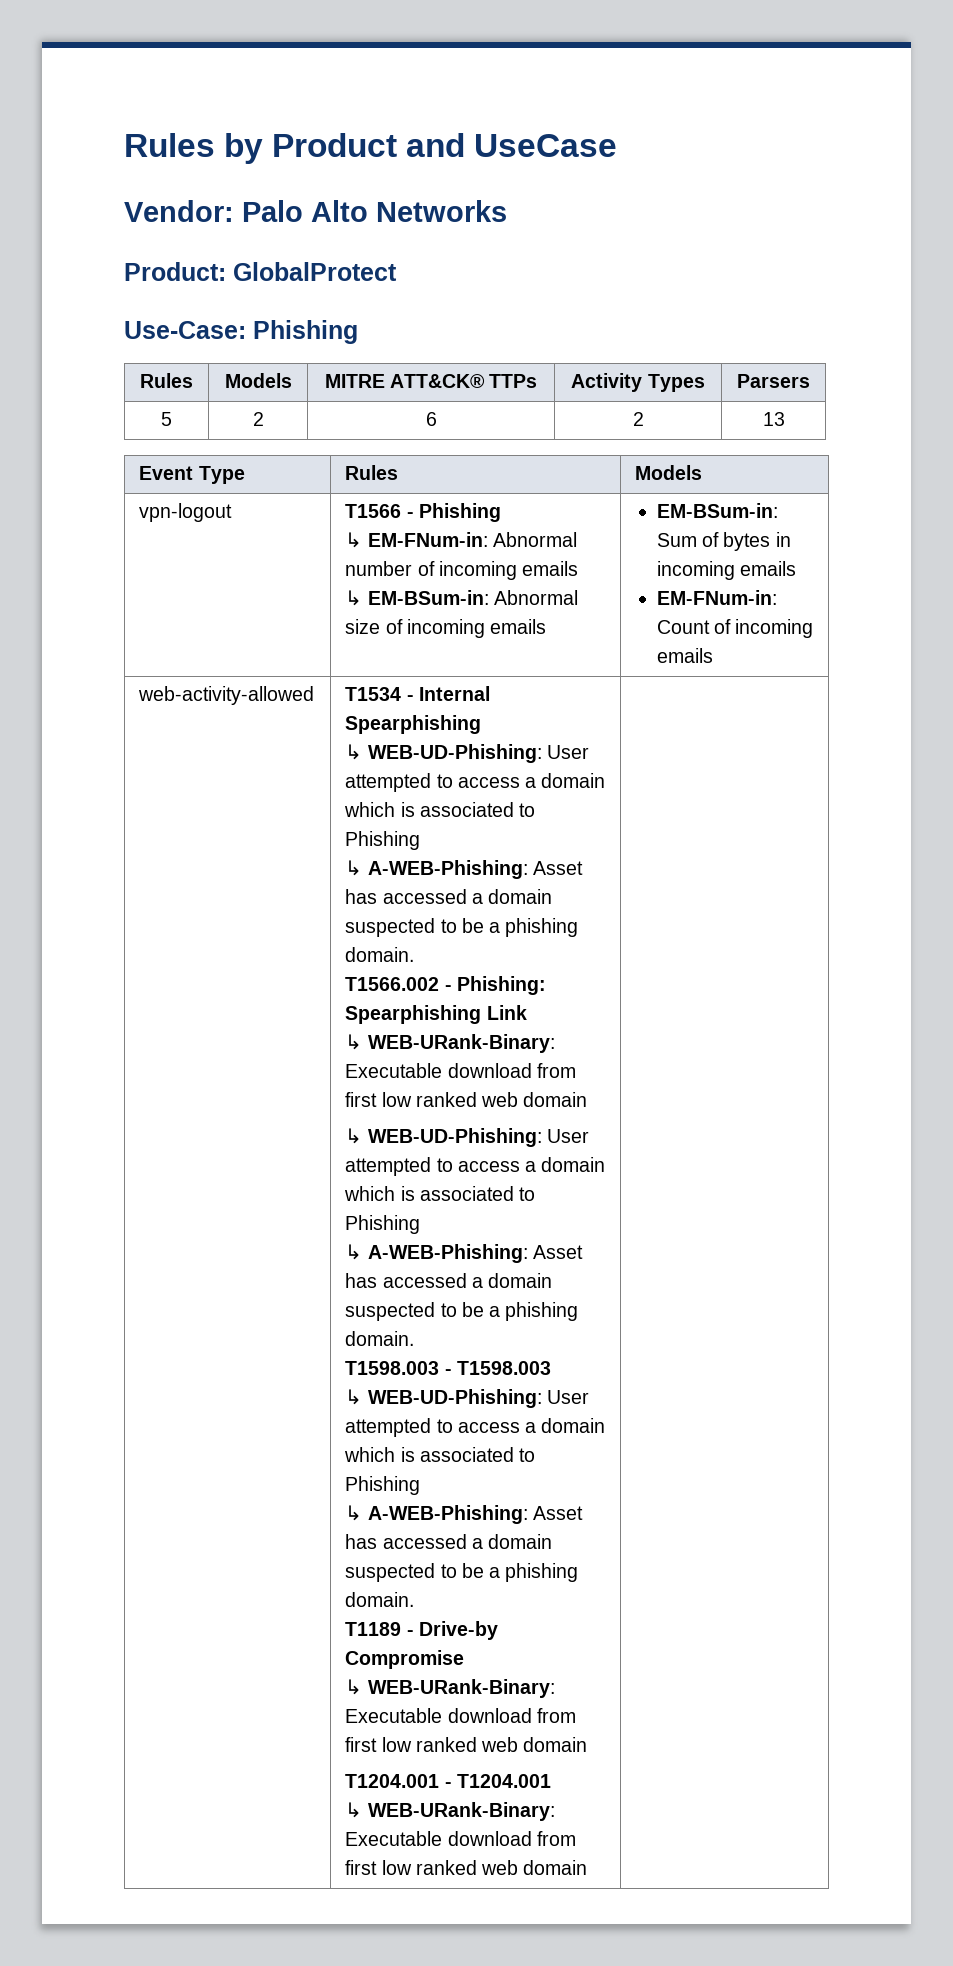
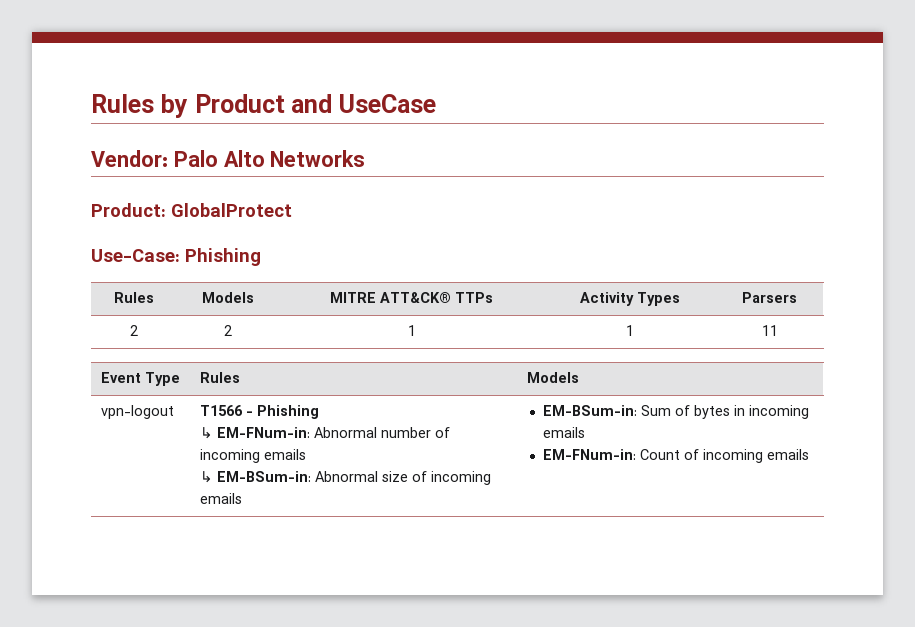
[161,412,172,426] [252,412,264,426] [425,412,437,426] [632,412,644,426] [762,412,785,426] 5 | 2 | 6 | 2 | 13 -> [130,325,138,336] [224,325,232,336] [407,325,416,336] [625,325,634,336] [761,325,778,336] 2 | 2 | 1 | 1 | 11
[138,686,315,705] [345,686,490,701] [345,715,482,734] [345,744,589,763] [345,773,606,792] [344,802,536,817] [345,831,421,850] [345,860,583,879] [345,889,553,904] [345,918,579,937] [345,947,415,962] [345,976,546,995] [345,1005,527,1024] [345,1034,555,1053] [345,1063,576,1078] [345,1092,588,1107] [345,1128,589,1147] [345,1157,606,1176] [344,1186,536,1201] [345,1215,421,1234] [345,1244,583,1263] [345,1273,553,1288] [345,1302,579,1321] [345,1331,415,1346] [345,1361,551,1375] [345,1389,589,1408] [345,1418,606,1437] [344,1447,536,1462] [345,1476,421,1495] [345,1505,583,1524] [345,1534,553,1549] [345,1563,579,1582] [345,1592,415,1607] [345,1621,498,1640] [345,1650,465,1669] [345,1679,555,1698] [345,1708,576,1723] [345,1737,588,1752] [345,1774,551,1788] [345,1802,555,1821] [345,1831,576,1846] [345,1860,588,1875] // web-activity-allowed | T1534 - Internal Spearphishing // ↳ WEB-UD-Phishing: User attempted to access a domain which is associated to Phishing // ↳ A-WEB-Phishing: Asset has accessed a domain suspected to be a phishing domain. // T1566.002 - Phishing: Spearphishing Link // ↳ WEB-URank-Binary: Executable download from first low ranked web domain // ↳ WEB-UD-Phishing: User attempted to access a domain which is associated to Phishing // ↳ A-WEB-Phishing: Asset has accessed a domain suspected to be a phishing domain. // T1598.003 - T1598.003 // ↳ WEB-UD-Phishing: User attempted to access a domain which is associated to Phishing // ↳ A-WEB-Phishing: Asset has accessed a domain suspected to be a phishing domain. // T1189 - Drive-by Compromise // ↳ WEB-URank-Binary: Executable download from first low ranked web domain // T1204.001 - T1204.001 // ↳ WEB-URank-Binary: Executable download from first low ranked web domain | -> (809, 454) none

